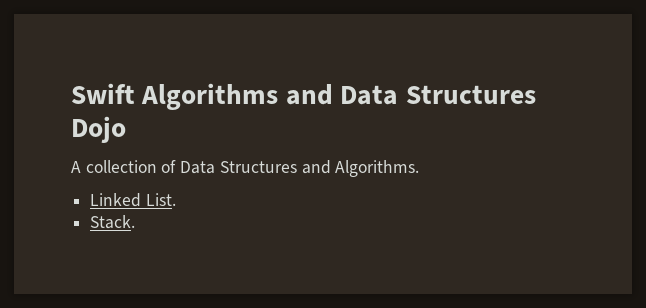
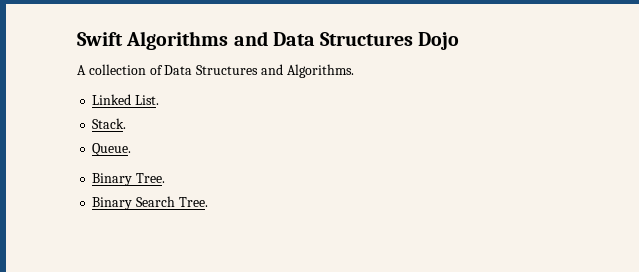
(136, 222) none -> [92,143,132,156] [92,173,166,186] [92,196,208,210] // Queue. // Binary Tree. // Binary Search Tree.

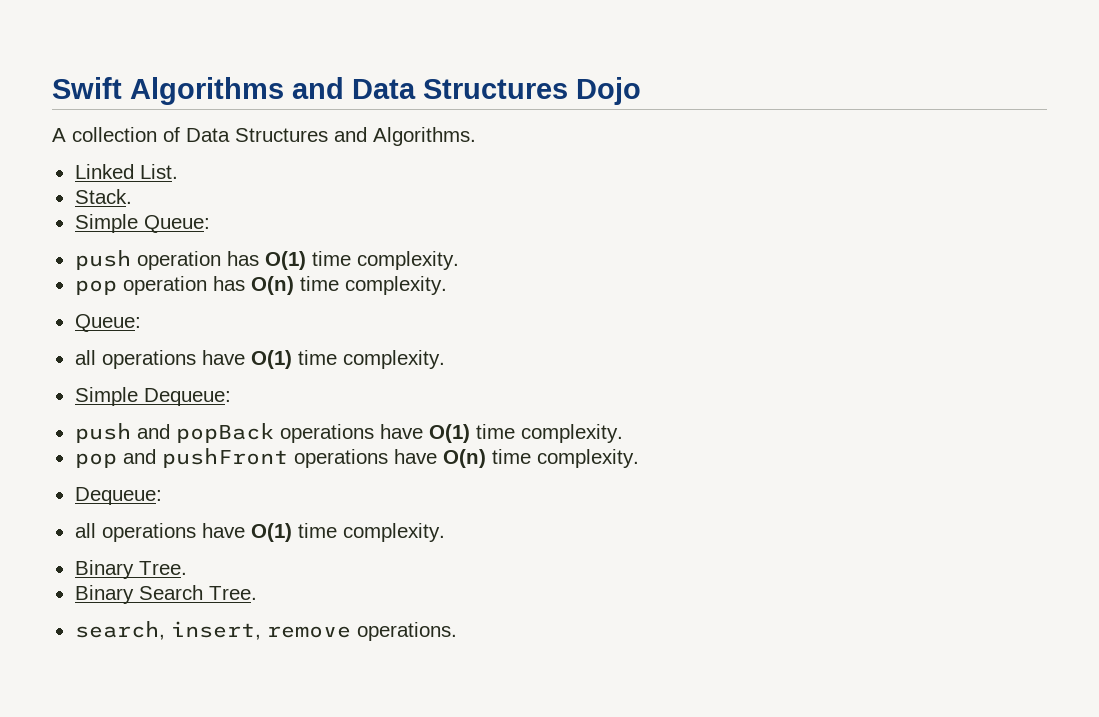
[92,143,132,156] Queue. -> [74,214,210,233] [74,250,459,270] [74,276,447,295] [74,314,141,332] [74,350,445,369] [74,387,231,406] [74,423,623,443] [74,448,639,468] [74,487,162,505] [74,523,445,542] Simple Queue: // push operation has O(1) time complexity. // pop operation has O(n) time complexity. // Queue: // all operations have O(1) time complexity. // Simple Dequeue: // push and popBack operations have O(1) time complexity. // pop and pushFront operations have O(n) time complexity. // Dequeue: // all operations have O(1) time complexity.
(208, 202) none -> [74,621,457,641] // search, insert, remove operations.

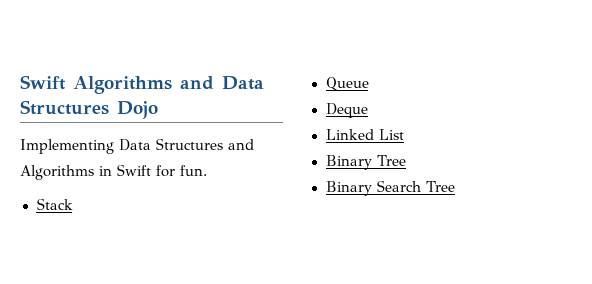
[52,127,476,146] [74,164,178,179] [74,189,132,204] [74,214,210,233] [74,250,459,270] [74,276,447,295] [74,314,141,332] [74,350,445,369] [74,387,231,406] [74,423,623,443] [74,448,639,468] [74,487,162,505] [74,523,445,542] [74,560,187,579] A collection of Data Structures and Algorithms. // Linked List. // Stack. // Simple Queue: // push operation has O(1) time complexity. // pop operation has O(n) time complexity. // Queue: // all operations have O(1) time complexity. // Simple Dequeue: // push and popBack operations have O(1) time complexity. // pop and pushFront operations have O(n) time complexity. // Dequeue: // all operations have O(1) time complexity. // Binary Tree. -> [20,138,254,154] [20,164,207,180] [36,198,73,210] [325,77,369,91] [325,103,368,118] [325,129,404,140] [325,155,407,170] Implementing Data Structures and Algorithms in Swift for fun. // Stack // Queue // Deque // Linked List // Binary Tree
[208,586,257,600] [74,621,457,641] Tree. // search, insert, remove operations. -> [425,181,456,192] Tree

